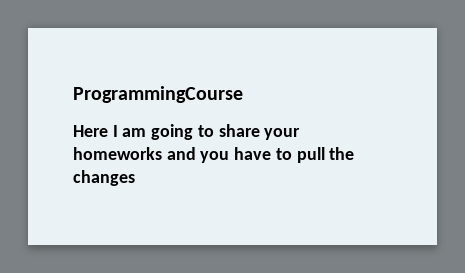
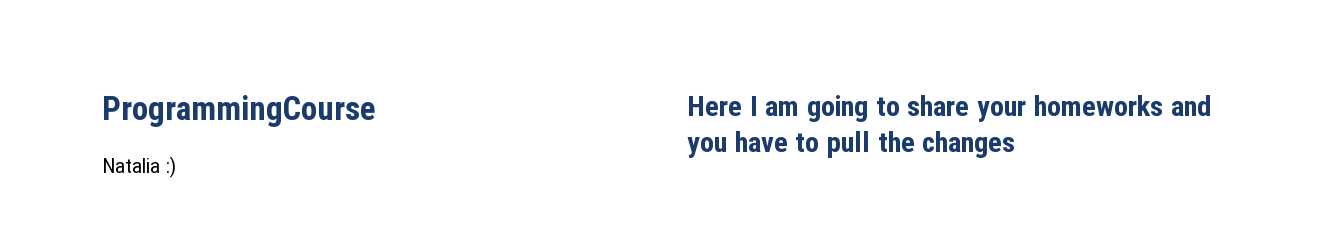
(243, 94) none -> [102,156,176,178] // Natalia :)

